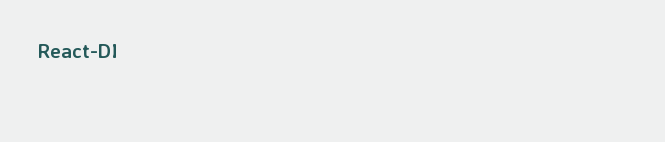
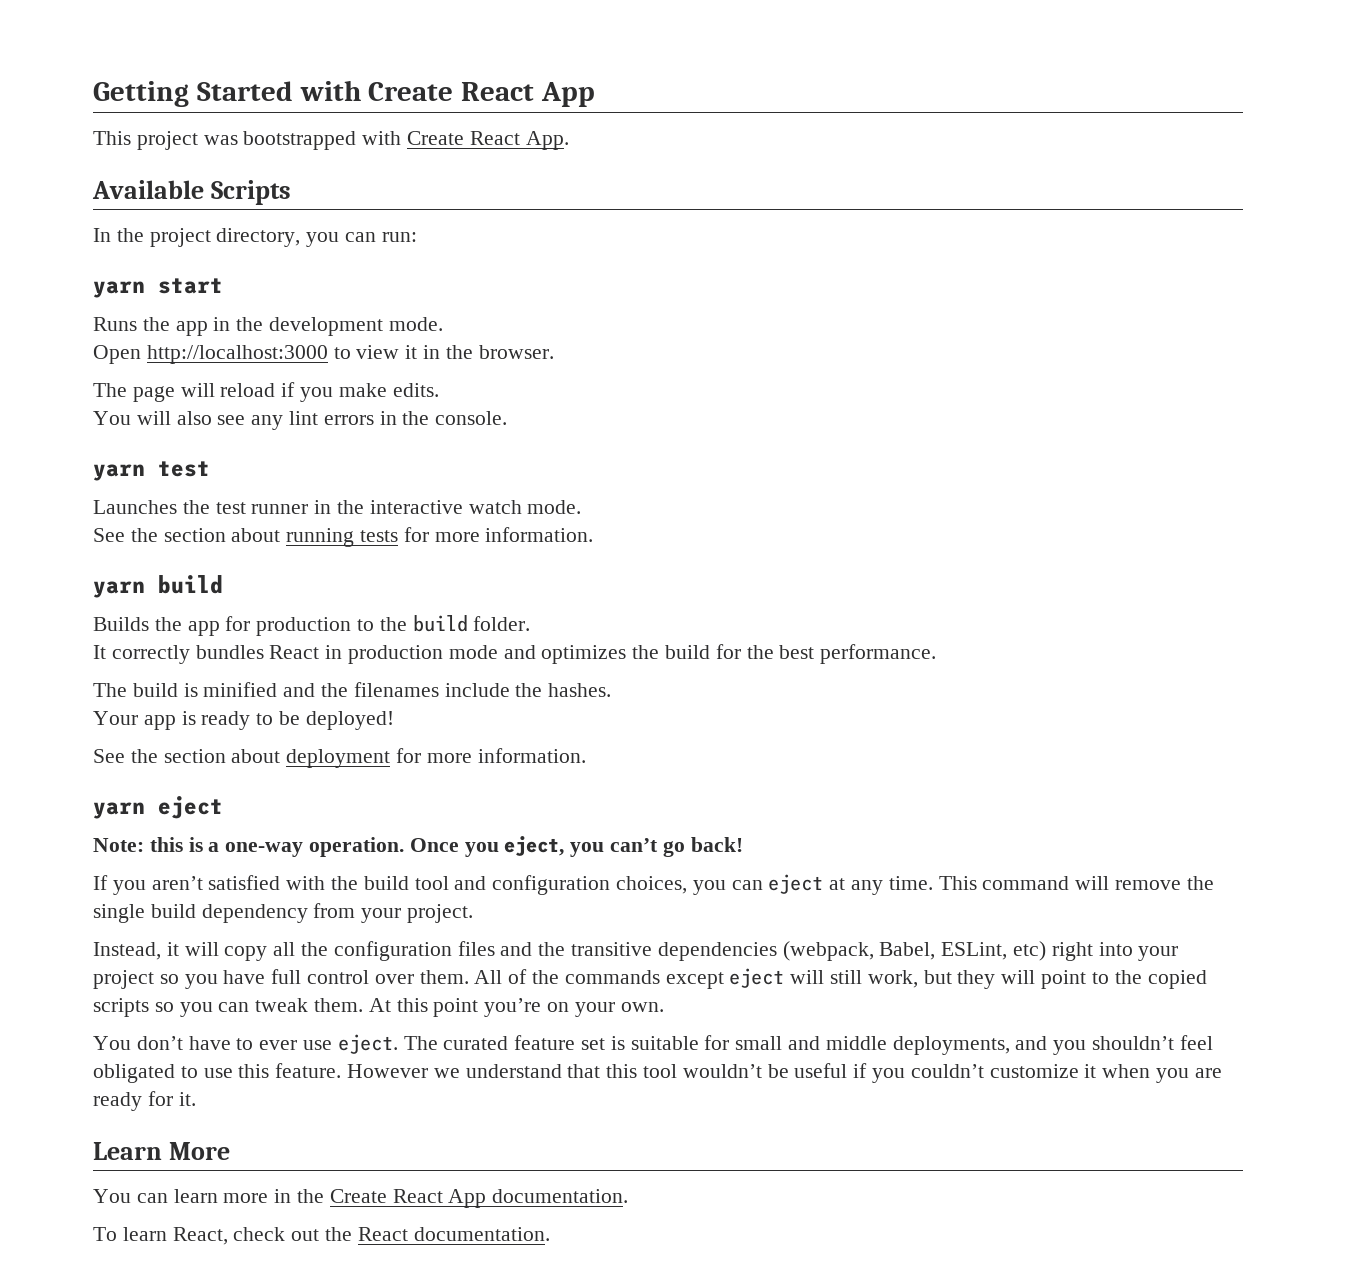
[38,44,118,58] React-DI -> [93,80,596,107] [93,131,569,150] [92,180,292,205] [93,228,417,247] [93,278,223,298] [93,317,443,336] [93,345,554,364] [93,382,439,402] [93,411,508,430] [93,461,210,481] [93,500,582,514] [93,527,594,547] [93,575,223,598] [93,615,531,636] [93,644,937,664] [93,682,612,697] [93,711,394,730] [93,748,586,768] [93,796,223,819] [93,836,743,857] [93,874,1214,895] [93,903,474,923] [93,941,1179,961] [93,968,1207,989] [93,998,664,1017] [93,1034,1213,1055] [93,1063,1222,1083] [93,1091,196,1111] [93,1142,231,1160] [93,1189,629,1208] [93,1227,550,1245] Getting Started with Create React App // This project was bootstrapped with Create React App. // Available Scripts // In the project directory, you can run: // yarn start // Runs the app in the development mode. // Open http://localhost:3000 to view it in the browser. // The page will reload if you make edits. // You will also see any lint errors in the console. // yarn test // Launches the test runner in the interactive watch mode. // See the section about running tests for more information. // yarn build // Builds the app for production to the build folder. // It correctly bundles React in production mode and optimizes the build for the best performance. // The build is minified and the filenames include the hashes. // Your app is ready to be deployed! // See the section about deployment for more information. // yarn eject // Note: this is a one-way operation. Once you eject, you can’t go back! // If you aren’t satisfied with the build tool and configuration choices, you can eject at any time. This command will remove the single build dependency from your project. // Instead, it will copy all the configuration files and the transitive dependencies (webpack, Babel, ESLint, etc) right into your project so you have full control over them. All of the commands except eject will still work, but they will point to the copied scripts so you can tweak them. At this point you’re on your own. // You don’t have to ever use eject. The curated feature set is suitable for small and middle deployments, and you shouldn’t feel obligated to use this feature. However we understand that this tool wouldn’t be useful if you couldn’t customize it when you are ready for it. // Learn More // You can learn more in the Create React App documentation. // To learn React, check out the React documentation.

